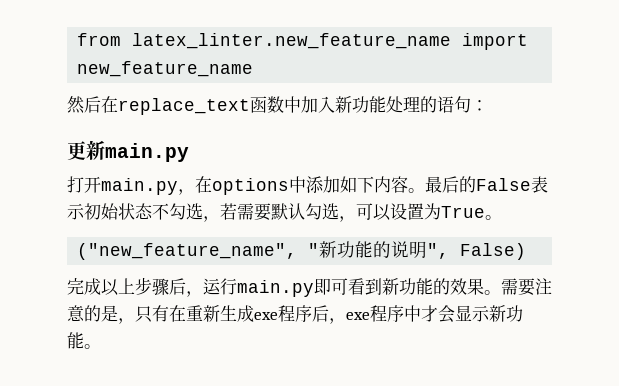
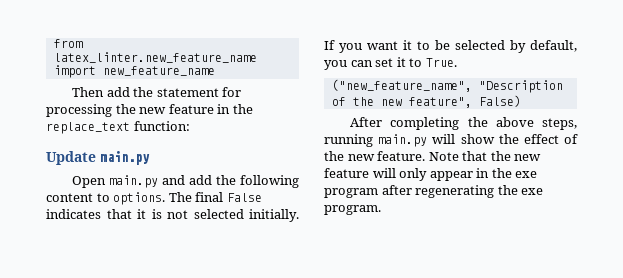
[67,96,488,115] [67,140,189,162] [67,176,548,195] [67,203,502,222] [77,241,527,260] [67,277,552,297] [67,305,523,324] [67,332,101,349] 然后在replace_text函数中加入新功能处理的语句： // 更新main.py // 打开main.py，在options中添加如下内容。最后的False表示初始状态不勾选，若需要默认勾选，可以设置为True。 // ("new_feature_name", "新功能的说明", False) // 完成以上步骤后，运行main.py即可看到新功能的效果。需要注意的是，只有在重新生成exe程序后，exe程序中才会显示新功能。 -> [72,87,242,97] [46,104,253,117] [46,121,190,134] [46,151,150,165] [72,175,299,188] [46,192,262,205] [46,209,299,222] [324,40,577,53] [324,57,457,70] [331,79,563,93] [331,95,521,108] [350,117,577,130] [324,134,578,147] [324,151,542,161] [324,168,538,181] [324,185,544,198] [324,205,381,215] Then add the statement for processing the new feature in the replace_text function: // Update main.py // Open main.py and add the following content to options. The final False indicates that it is not selected initially. If you want it to be selected by default, you can set it to True. // ("new_feature_name", "Description of the new feature", False) // After completing the above steps, running main.py will show the effect of the new feature. Note that the new feature will only appear in the exe program after regenerating the exe program.

